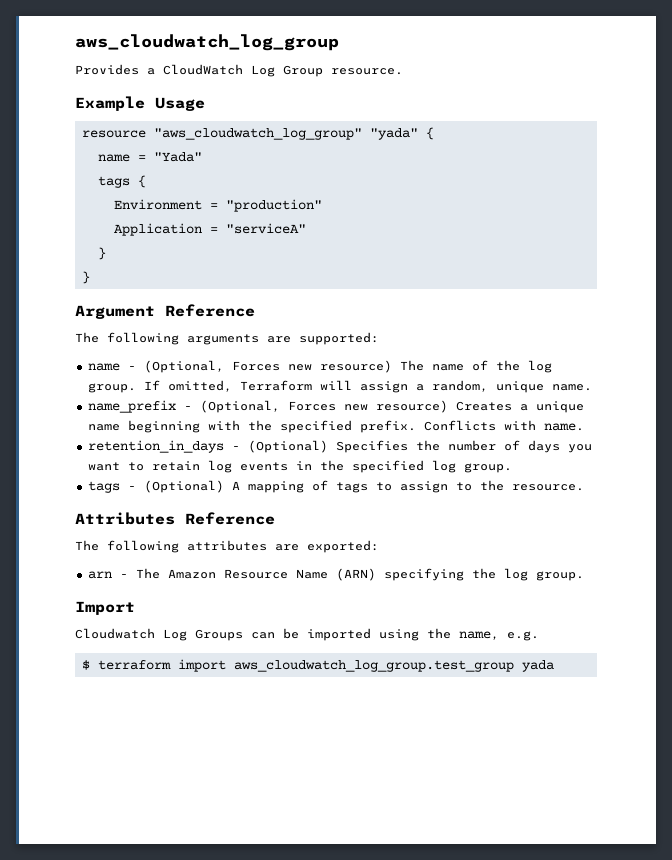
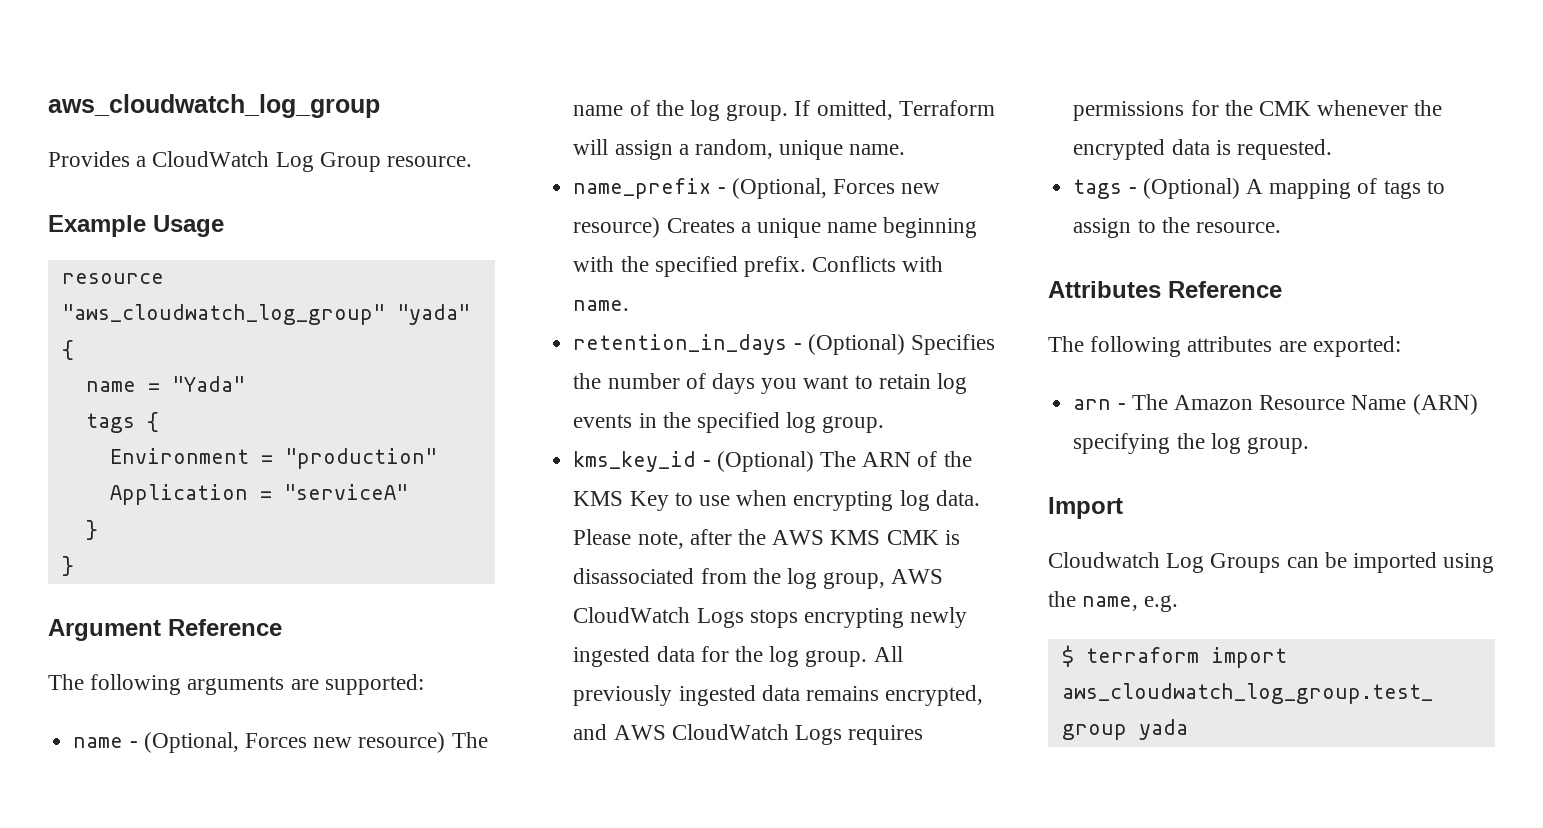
(512, 468) none -> [573,451,972,472] [573,490,980,511] [573,529,960,549] [573,568,944,589] [573,607,968,628] [573,646,903,667] [573,685,984,706] [573,724,924,745] [1073,100,1443,121] [1073,139,1332,160] // kms_key_id - (Optional) The ARN of the KMS Key to use when encrypting log data. Please note, after the AWS KMS CMK is disassociated from the log group, AWS CloudWatch Logs stops encrypting newly ingested data for the log group. All previously ingested data remains encrypted, and AWS CloudWatch Logs requires permissions for the CMK whenever the encrypted data is requested.

